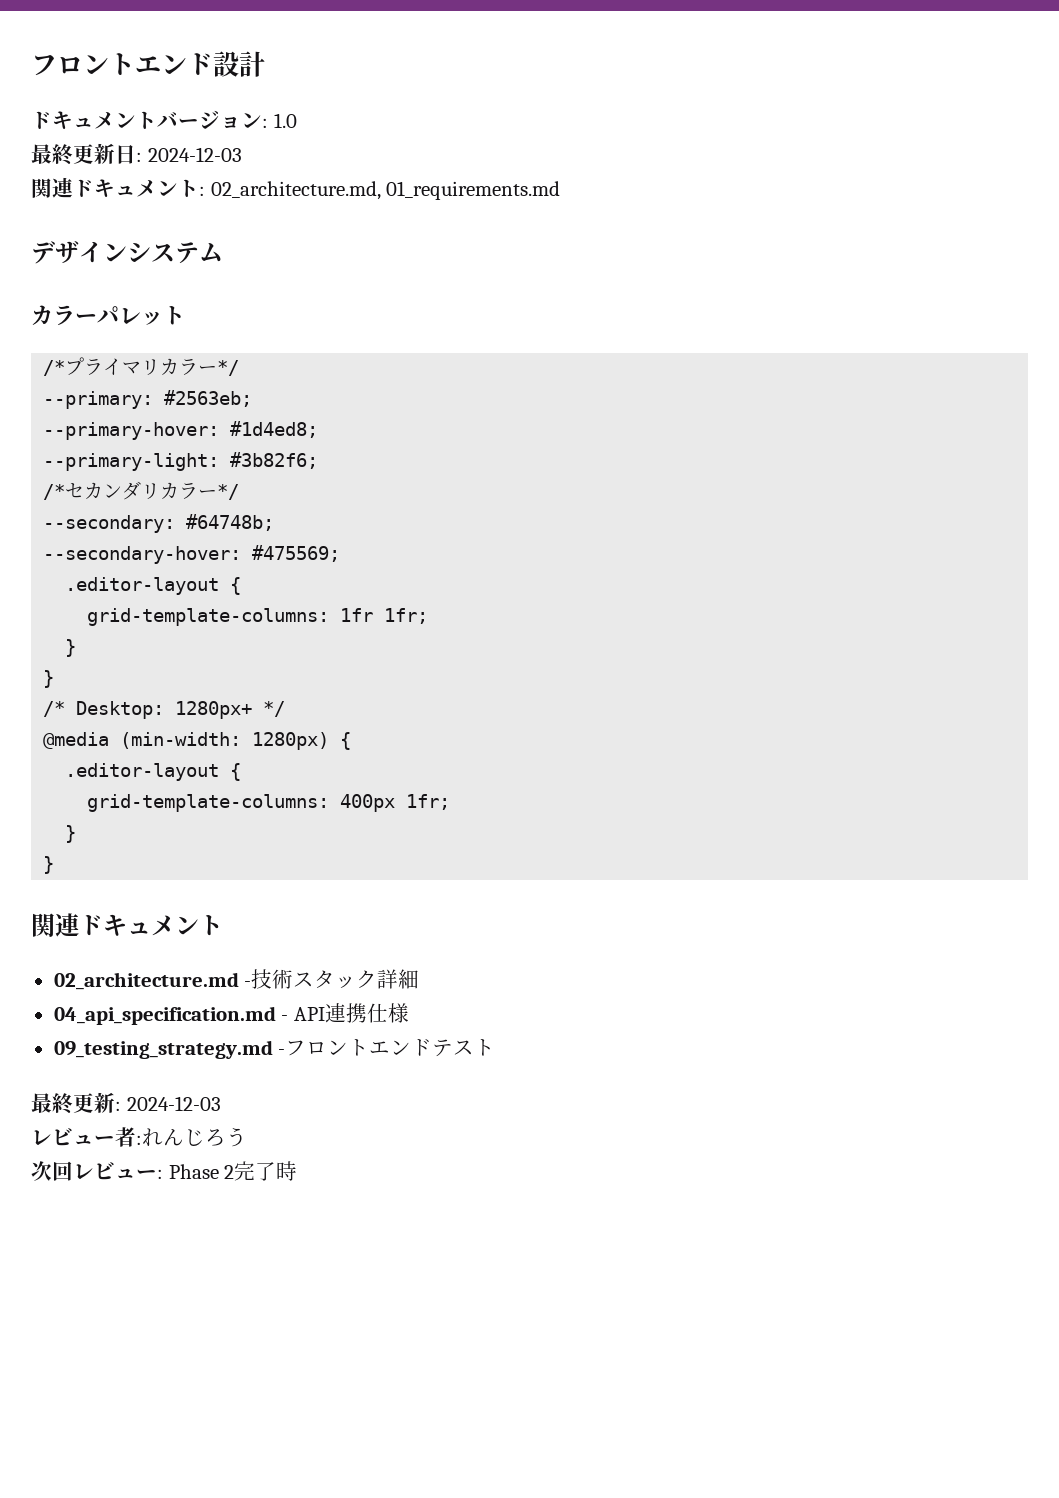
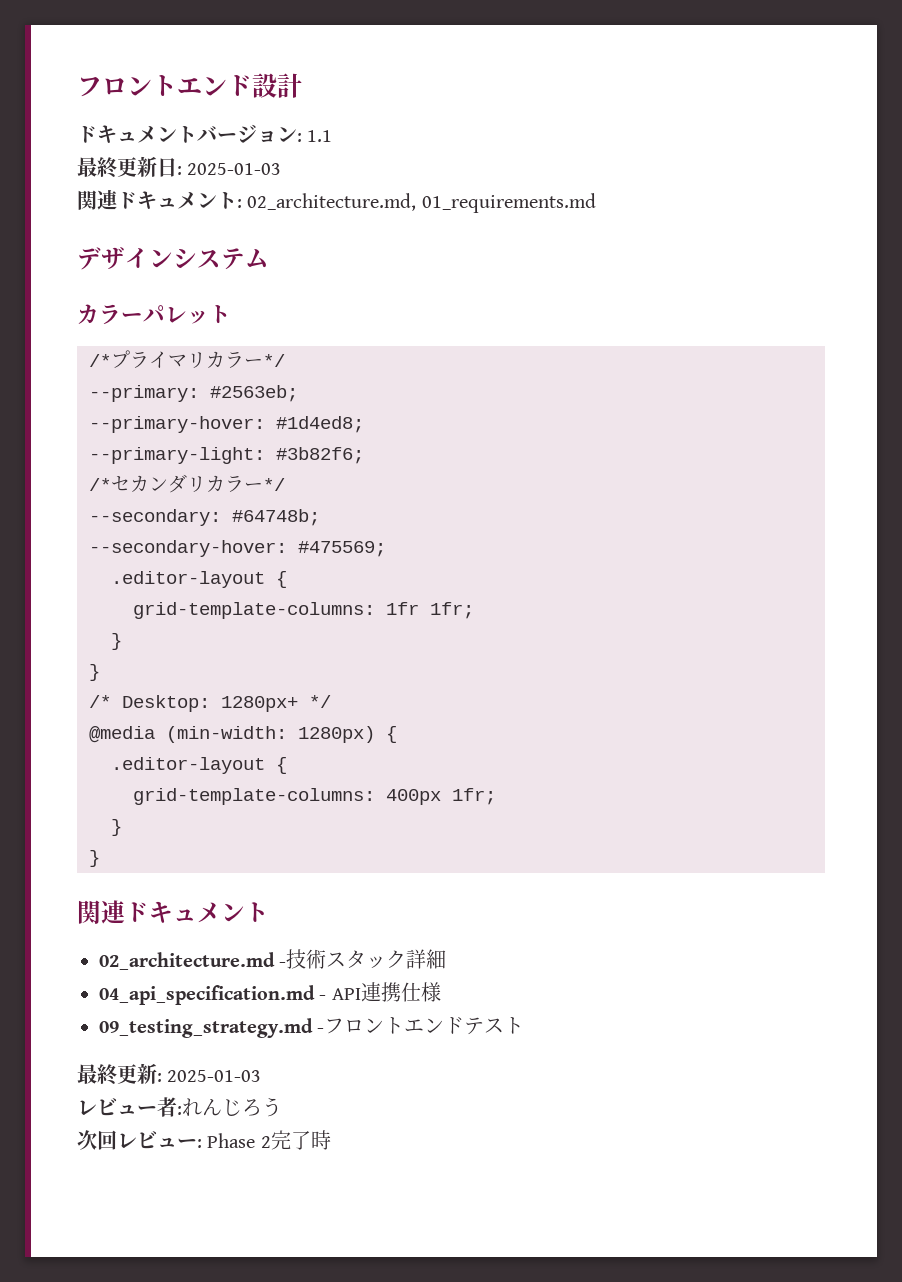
[273,113,297,128] 1.0 -> [307,130,333,142] 1.1
[147,147,242,162] 2024-12-03 -> [187,163,282,175] 2025-01-03
[126,1096,221,1111] 2024-12-03 -> [167,1070,262,1082] 2025-01-03

